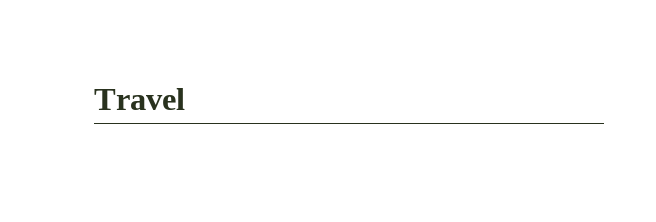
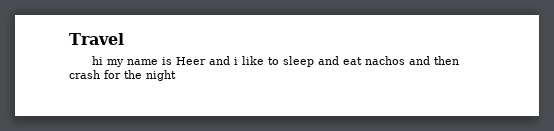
(185, 99) none -> [91,56,459,67] [69,70,176,81] // hi my name is Heer and i like to sleep and eat nachos and then crash for the night

